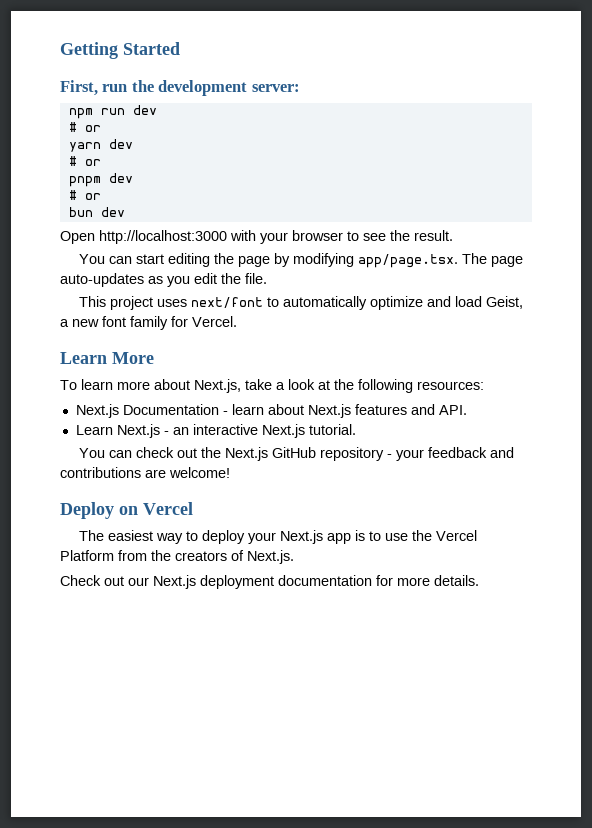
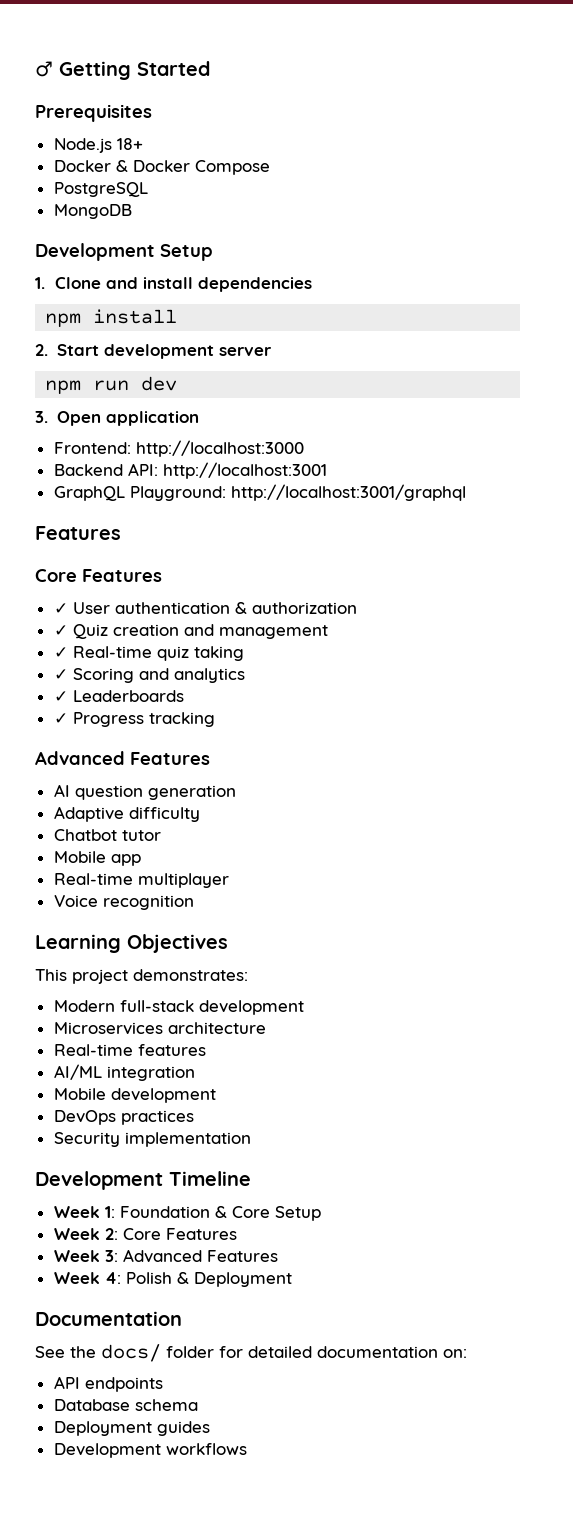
(60, 50) none -> [35,61,53,77] ♂
[60,80,300,96] [68,105,157,119] [68,122,101,132] [68,139,133,152] [68,156,101,166] [68,173,133,187] [68,190,101,200] [68,207,125,217] [60,230,453,244] [79,253,524,268] [60,273,267,287] [79,296,524,310] [60,316,237,330] [60,352,154,364] [60,379,484,393] [75,404,467,418] [75,424,356,438] [79,447,515,461] [60,467,230,478] [60,502,193,519] [79,530,478,544] [60,550,294,564] [60,575,479,589] First, run the development server: // npm run dev // # or // yarn dev // # or // pnpm dev // # or // bun dev // Open http://localhost:3000 with your browser to see the result. // You can start editing the page by modifying app/page.tsx. The page auto-updates as you edit the file. // This project uses next/font to automatically optimize and load Geist, a new font family for Vercel. // Learn More // To learn more about Next.js, take a look at the following resources: // Next.js Documentation - learn about Next.js features and API. // Learn Next.js - an interactive Next.js tutorial. // You can check out the Next.js GitHub repository - your feedback and contributions are welcome! // Deploy on Vercel // The easiest way to deploy your Next.js app is to use the Vercel Platform from the creators of Next.js. // Check out our Next.js deployment documentation for more details. -> [35,104,152,122] [53,138,143,153] [53,160,270,175] [53,182,148,197] [53,204,132,219] [35,243,213,261] [35,277,312,292] [45,309,178,327] [35,344,272,359] [45,376,178,394] [35,411,199,426] [53,440,304,457] [53,462,327,479] [53,484,466,501] [35,526,121,540] [35,569,162,582] [53,602,357,614] [53,624,328,639] [53,646,244,661] [53,668,245,683] [53,690,184,702] [53,712,215,727] [35,751,210,765] [53,784,236,800] [53,806,200,822] [53,829,161,841] [53,851,141,866] [53,873,229,888] [53,895,194,910] [35,934,228,953] [35,969,248,984] [53,1000,304,1015] [53,1022,266,1035] [53,1044,206,1056] [53,1064,195,1081] [53,1088,216,1103] [53,1110,194,1125] [53,1132,251,1147] [35,1171,251,1190] [53,1206,321,1221] [53,1228,237,1240] [53,1249,278,1263] [53,1272,292,1287] [35,1311,182,1326] [35,1344,467,1362] [53,1376,163,1392] [53,1399,198,1411] [53,1421,210,1436] [53,1443,247,1458] Prerequisites // Node.js 18+ // Docker & Docker Compose // PostgreSQL // MongoDB // Development Setup // 1. Clone and install dependencies // npm install // 2. Start development server // npm run dev // 3. Open application // Frontend: http://localhost:3000 // Backend API: http://localhost:3001 // GraphQL Playground: http://localhost:3001/graphql // Features // Core Features // ✓ User authentication & authorization // ✓ Quiz creation and management // ✓ Real-time quiz taking // ✓ Scoring and analytics // ✓ Leaderboards // ✓ Progress tracking // Advanced Features // AI question generation // Adaptive difficulty // Chatbot tutor // Mobile app // Real-time multiplayer // Voice recognition // Learning Objectives // This project demonstrates: // Modern full-stack development // Microservices architecture // Real-time features // AI/ML integration // Mobile development // DevOps practices // Security implementation // Development Timeline // Week 1: Foundation & Core Setup // Week 2: Core Features // Week 3: Advanced Features // Week 4: Polish & Deployment // Documentation // See the docs/ folder for detailed documentation on: // API endpoints // Database schema // Deployment guides // Development workflows

